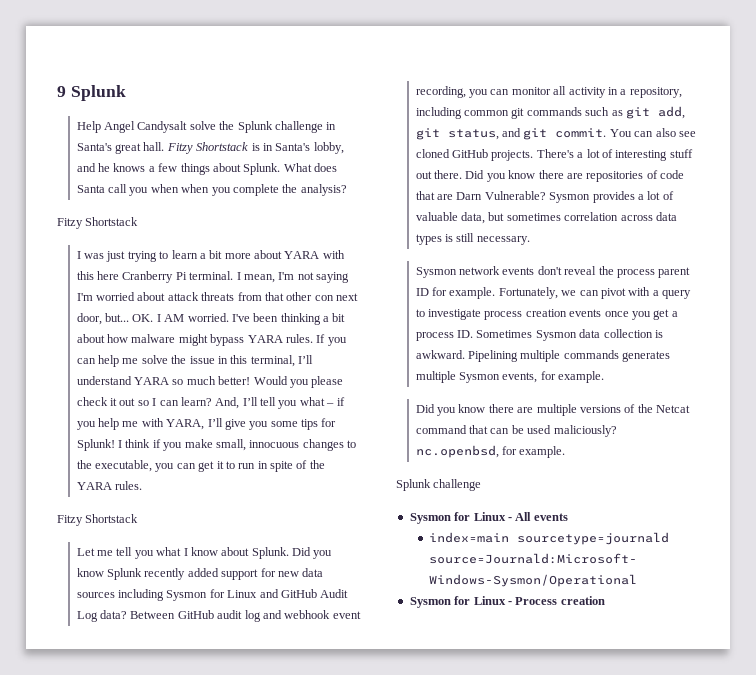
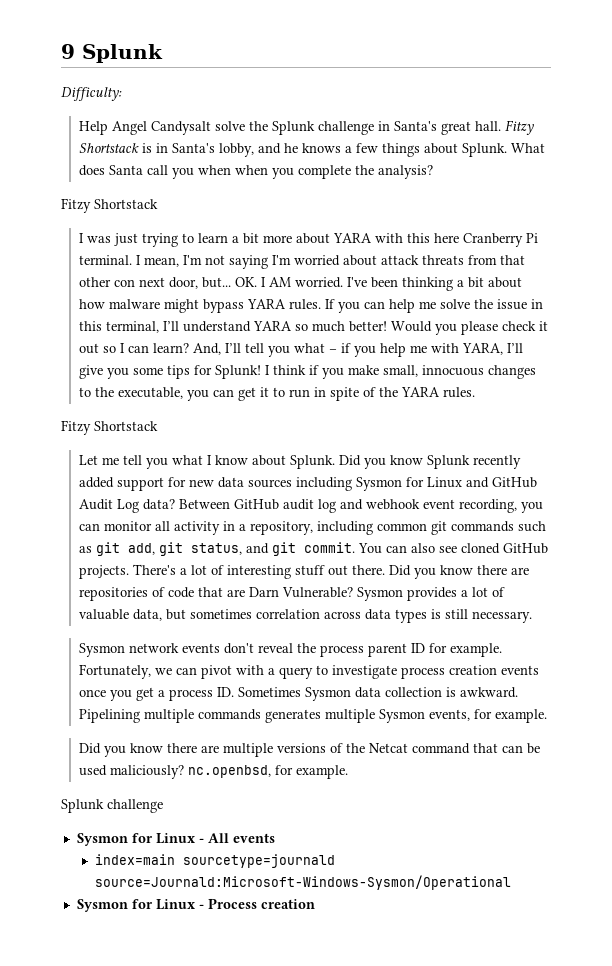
(126, 93) none -> [61,87,122,101] // Difficulty:

